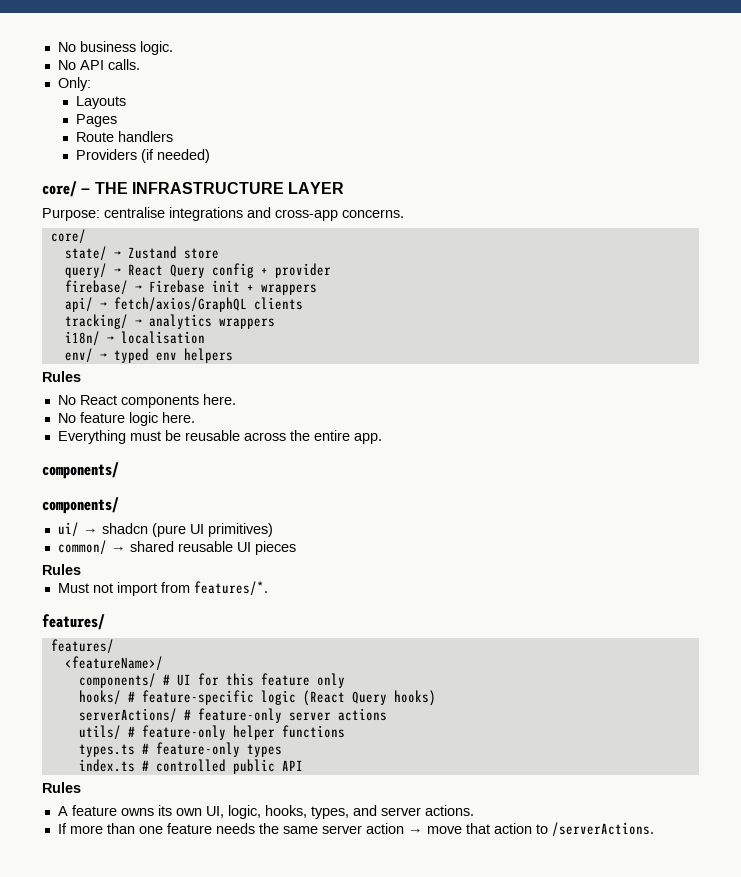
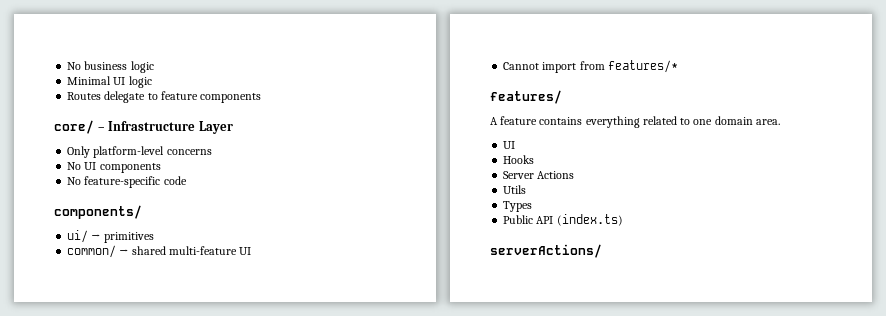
[139,41,173,55] [57,59,140,70] [57,77,91,91] [76,96,127,109] [76,114,118,127] [76,131,174,142] [76,149,211,163] [42,181,345,197] [42,207,404,221] [50,229,86,244] [64,246,219,261] [64,263,331,278] [64,280,317,295] [64,297,303,312] [64,314,275,329] [64,331,205,346] [64,348,233,363] [42,371,81,382] [57,394,236,408] [57,412,195,426] [57,430,382,444] [42,462,119,479] logic. // No API calls. // Only: // Layouts // Pages // Route handlers // Providers (if needed) // core/ – THE INFRASTRUCTURE LAYER // Purpose: centralise integrations and cross-app concerns. // core/ // state/ → Zustand store // query/ → React Query config + provider // firebase/ → Firebase init + wrappers // api/ → fetch/axios/GraphQL clients // tracking/ → analytics wrappers // i18n/ → localisation // env/ → typed env helpers // Rules // No React components here. // No feature logic here. // Everything must be reusable across the entire app. // components/ -> [130,61,154,73] [67,76,152,88] [67,91,262,103] [54,120,233,134] [67,146,212,158] [67,162,161,173] [67,176,187,188] logic // Minimal UI logic // Routes delegate to feature components // core/ – Infrastructure Layer // Only platform-level concerns // No UI components // No feature-specific code
[101,523,273,537] shadcn (pure UI primitives) -> [103,232,154,243] primitives
[177,541,296,555] [42,564,81,575] [57,583,113,593] reusable UI pieces // Rules // Must not -> [168,246,252,255] [503,62,540,70] multi-feature UI // Cannot
[193,581,268,596] [42,614,105,630] [50,639,114,654] [64,656,163,671] [78,673,345,688] [78,690,436,706] [78,708,387,723] [78,725,345,740] [78,742,282,757] [78,759,303,774] [42,782,81,793] [57,805,474,819] [57,822,654,837] features/*. // features/ // features/ // <featureName>/ // components/ # UI for this feature only // hooks/ # feature-specific logic (React Query hooks) // serverActions/ # feature-only server actions // utils/ # feature-only helper functions // types.ts # feature-only types // index.ts # controlled public API // Rules // A feature owns its own UI, logic, hooks, types, and server actions. // If more than one feature needs the same server action → move that action to /serverActions. -> [607,60,678,73] [490,90,562,104] [490,116,780,128] [503,141,516,149] [503,155,535,164] [503,171,575,179] [503,185,527,194] [503,201,533,212] [503,214,623,226] [490,244,602,258] features/* // features/ // A feature contains everything related to one domain area. // UI // Hooks // Server Actions // Utils // Types // Public API (index.ts) // serverActions/

